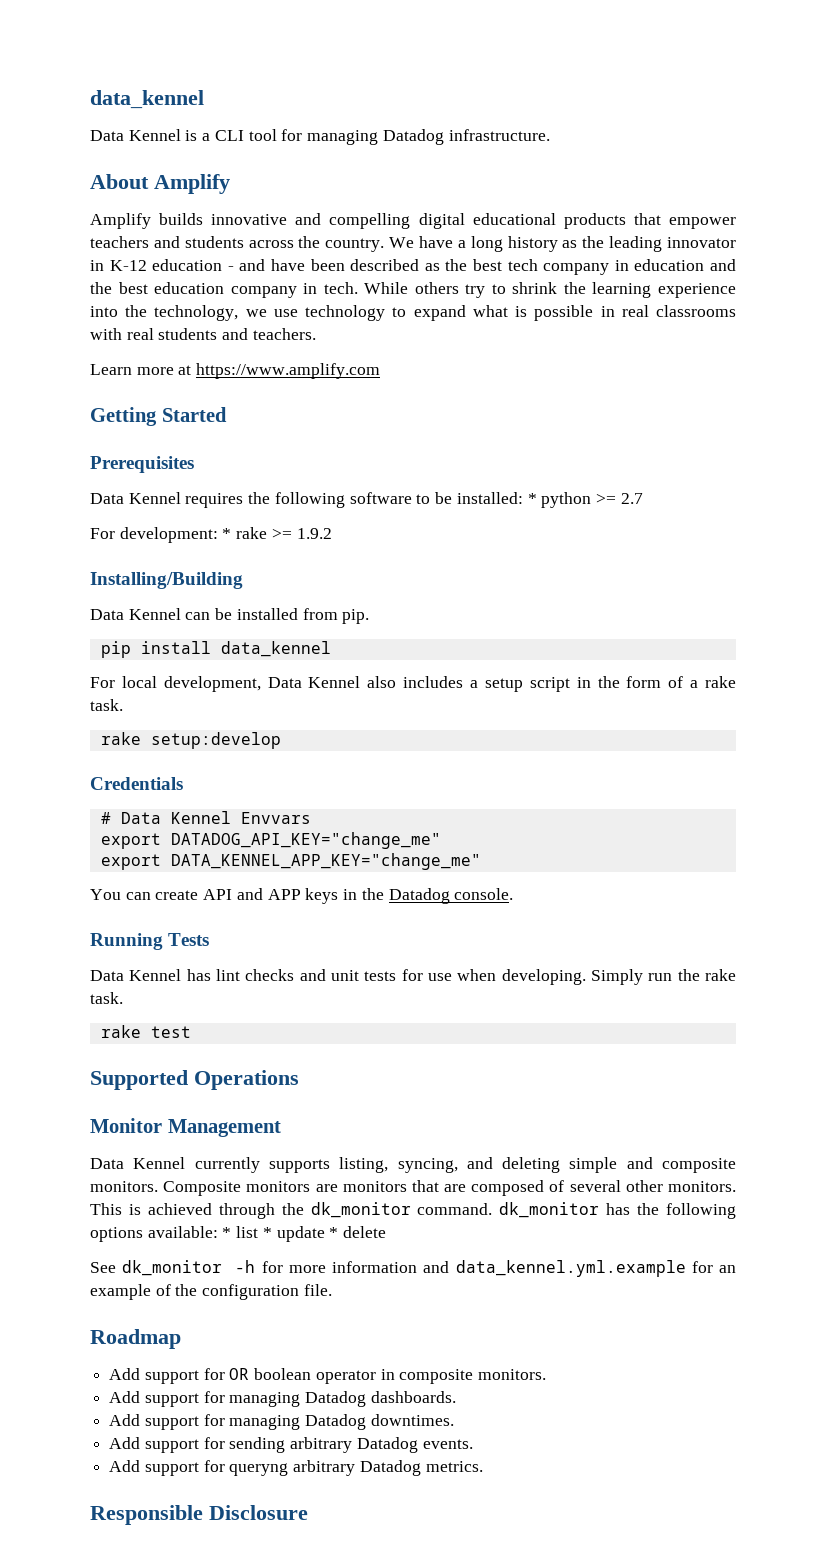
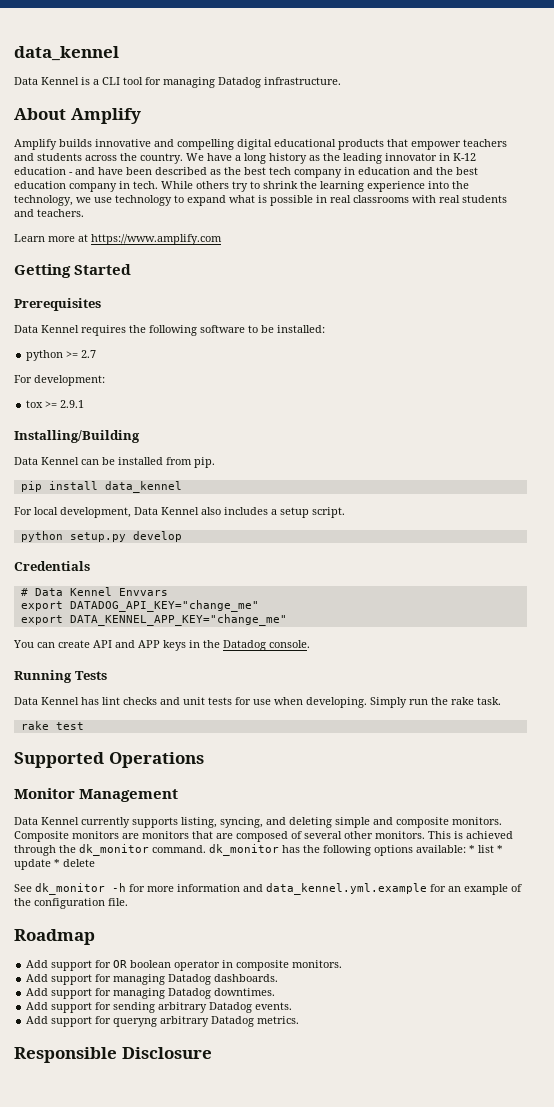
[527,493,537,504] * -> (325, 329) //
[222,527,332,539] * rake >= 1.9.2 -> [26,400,85,408] // tox >= 2.9.1
[529,676,737,692] [90,699,123,711] [100,732,281,749] script in the form of a rake task. // rake setup:develop -> [312,507,345,518] [20,531,182,542] script. // python setup.py develop

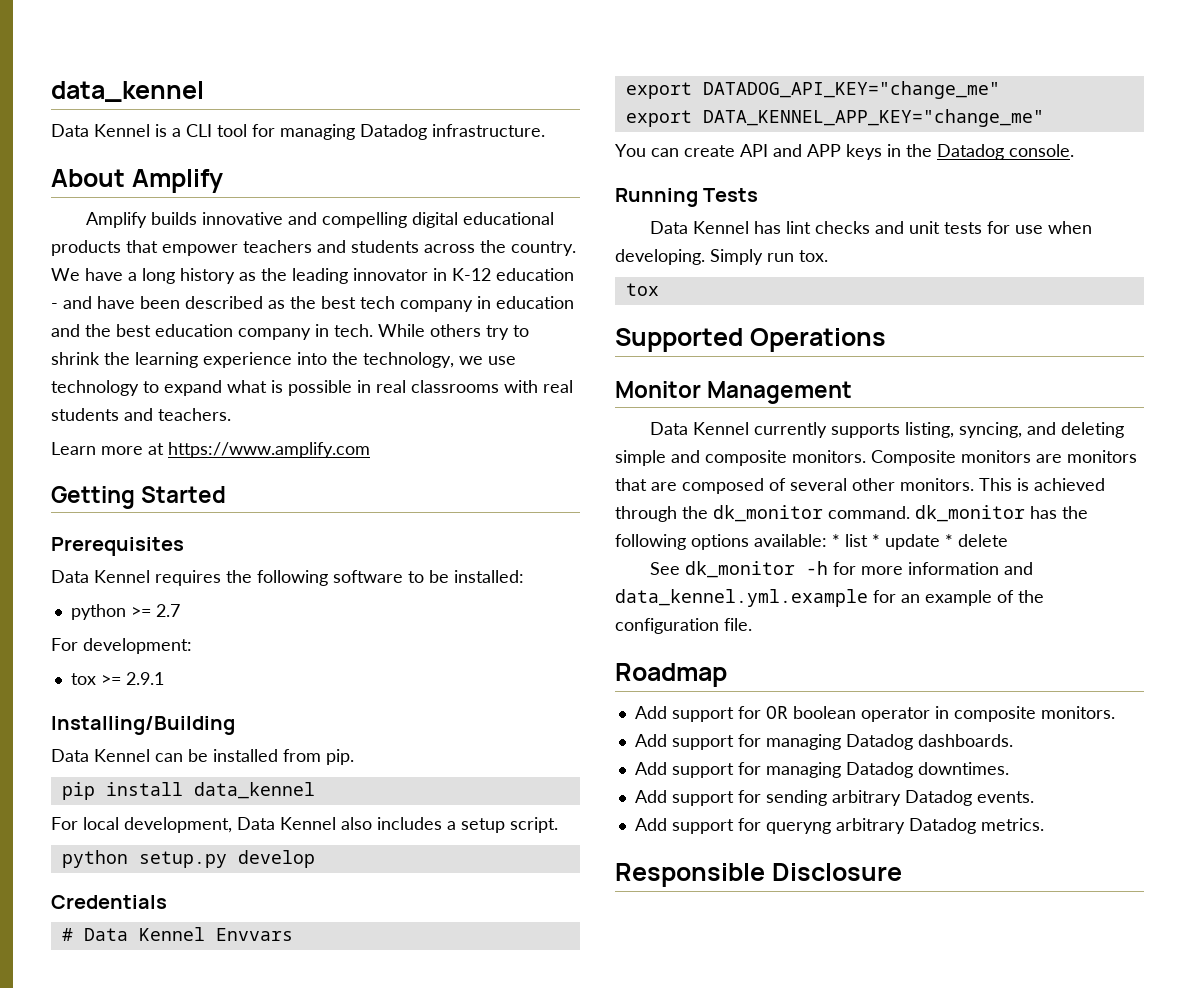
[431,697,501,705] [20,721,84,730] the rake task. // rake test -> [799,250,828,262] [625,283,659,296] tox. // tox

